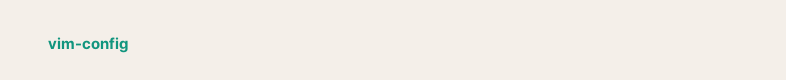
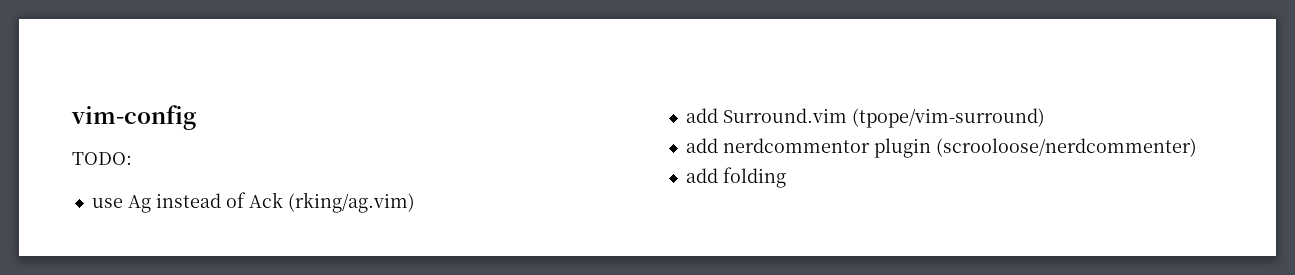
(128, 45) none -> [72,152,132,165] [91,192,415,213] [685,108,1045,128] [685,138,1197,158] [685,167,786,188] // TODO: // use Ag instead of Ack (rking/ag.vim) // add Surround.vim (tpope/vim-surround) // add nerdcommentor plugin (scrooloose/nerdcommenter) // add folding

